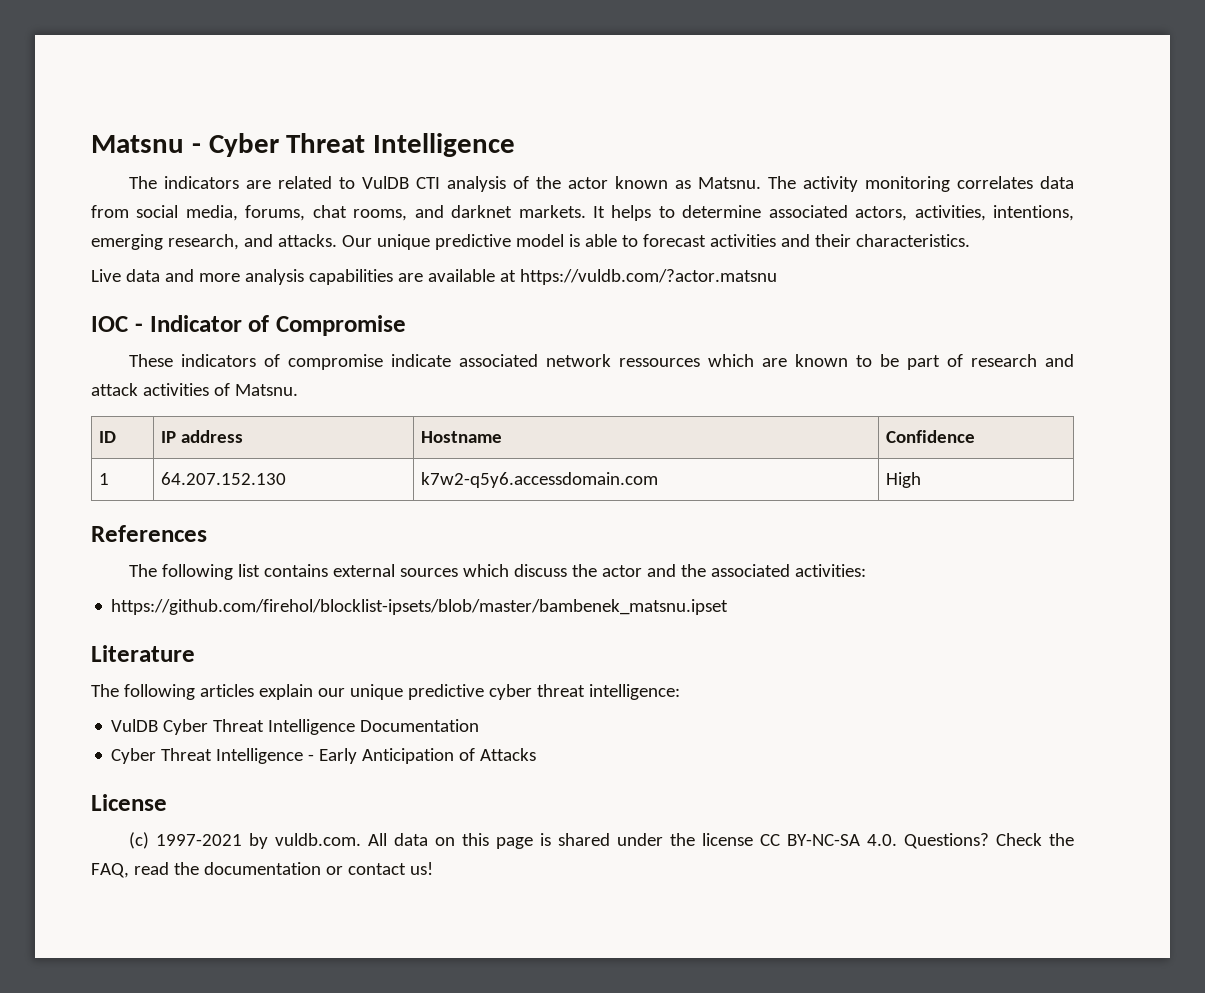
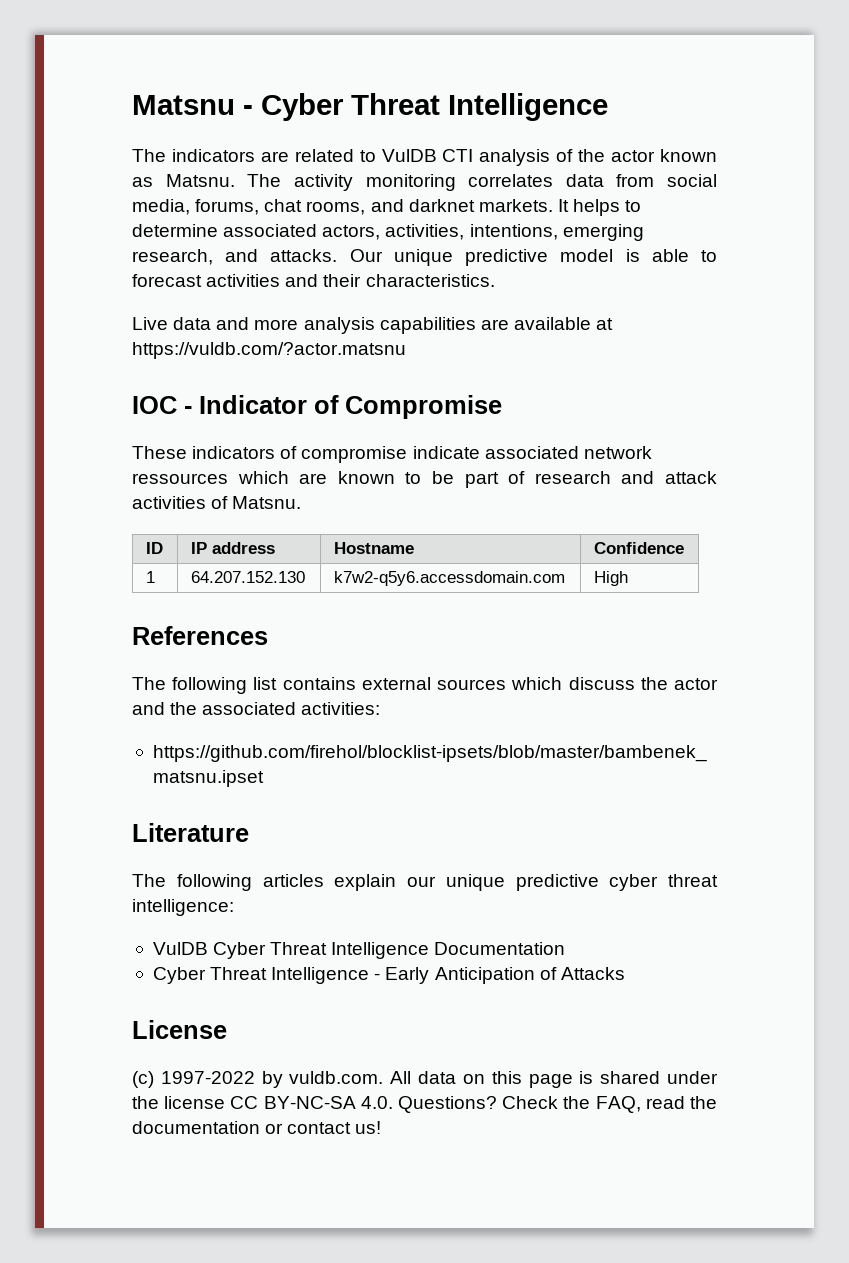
[156,834,243,846] 1997-2021 -> [160,1071,255,1084] 1997-2022

